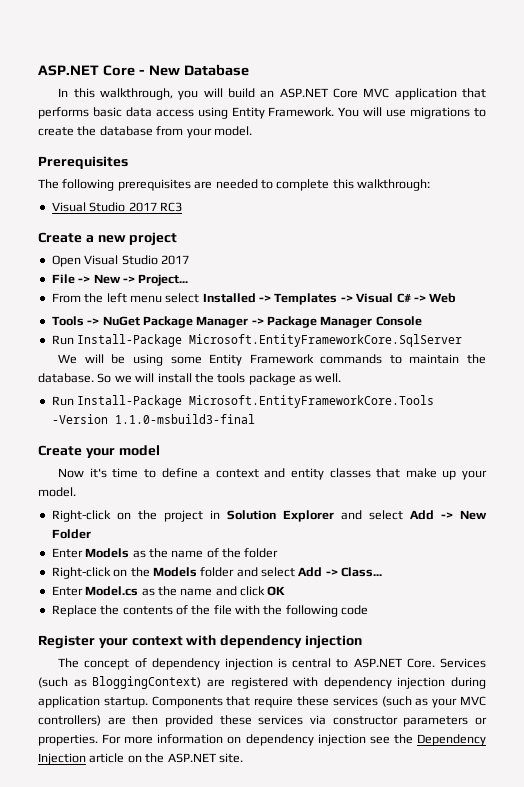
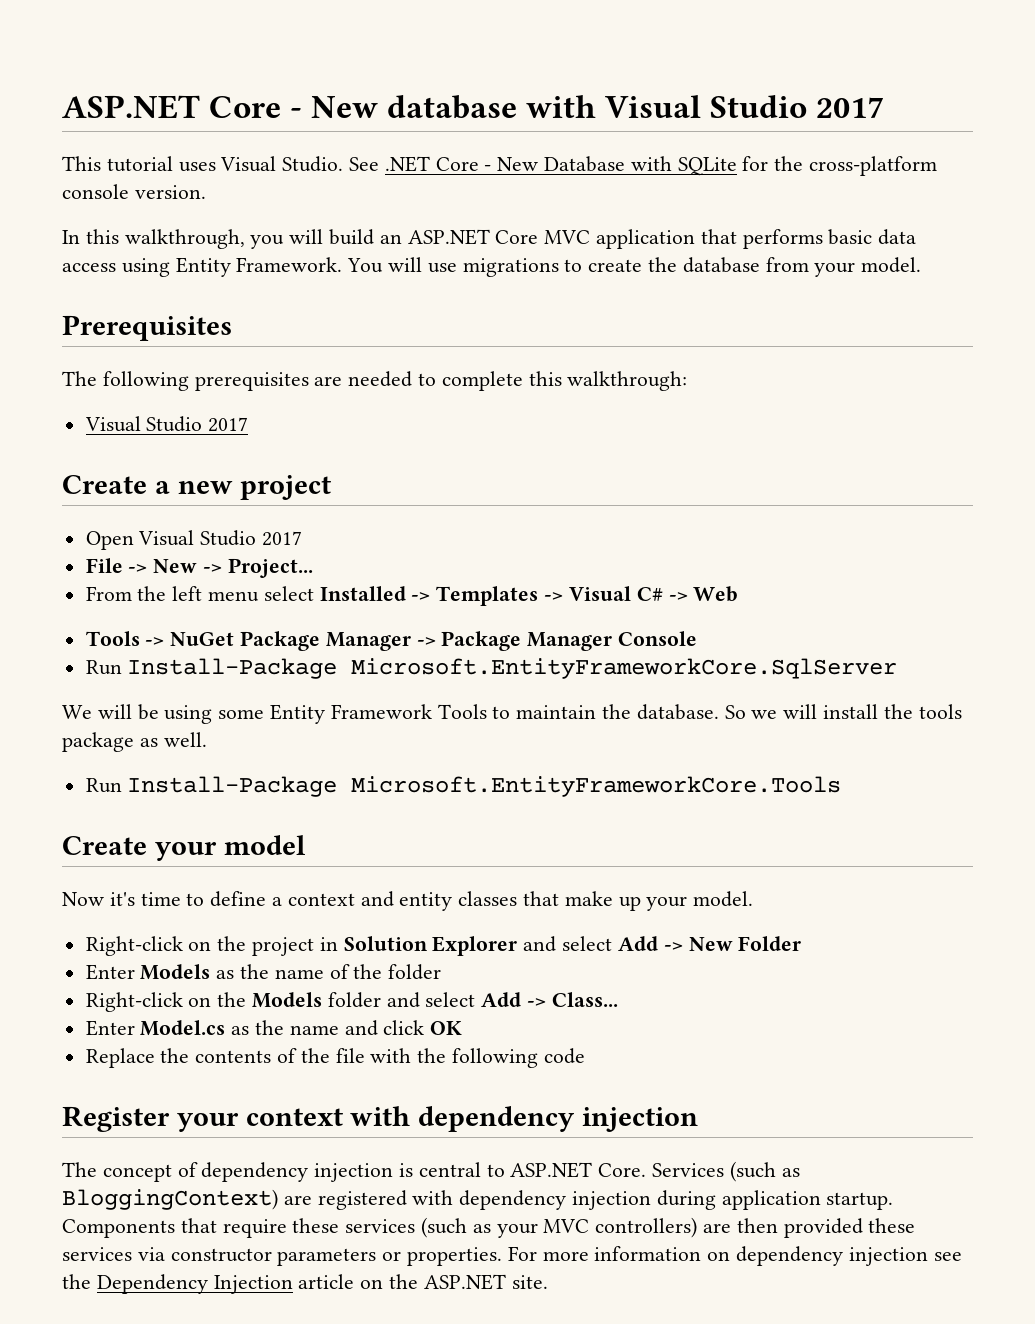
[183,64,249,76] Database -> [387,95,885,119] [62,156,938,176] [62,184,206,199] database with Visual Studio 2017 // This tutorial uses Visual Studio. See .NET Core - New Database with SQLite for the cross-platform console version.
[159,202,182,212] RC3 -> (249, 424) none
[320,354,383,364] commands -> [437,704,487,719] Tools
[51,414,255,424] -Version 1.1.0-msbuild3-final -> (842, 786) none

